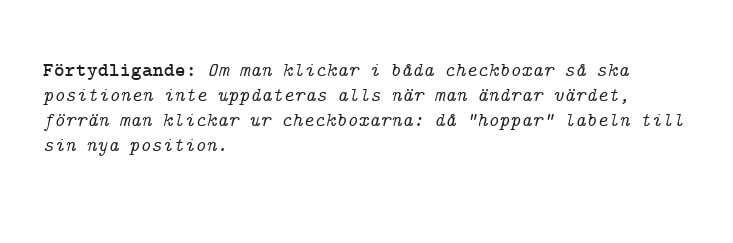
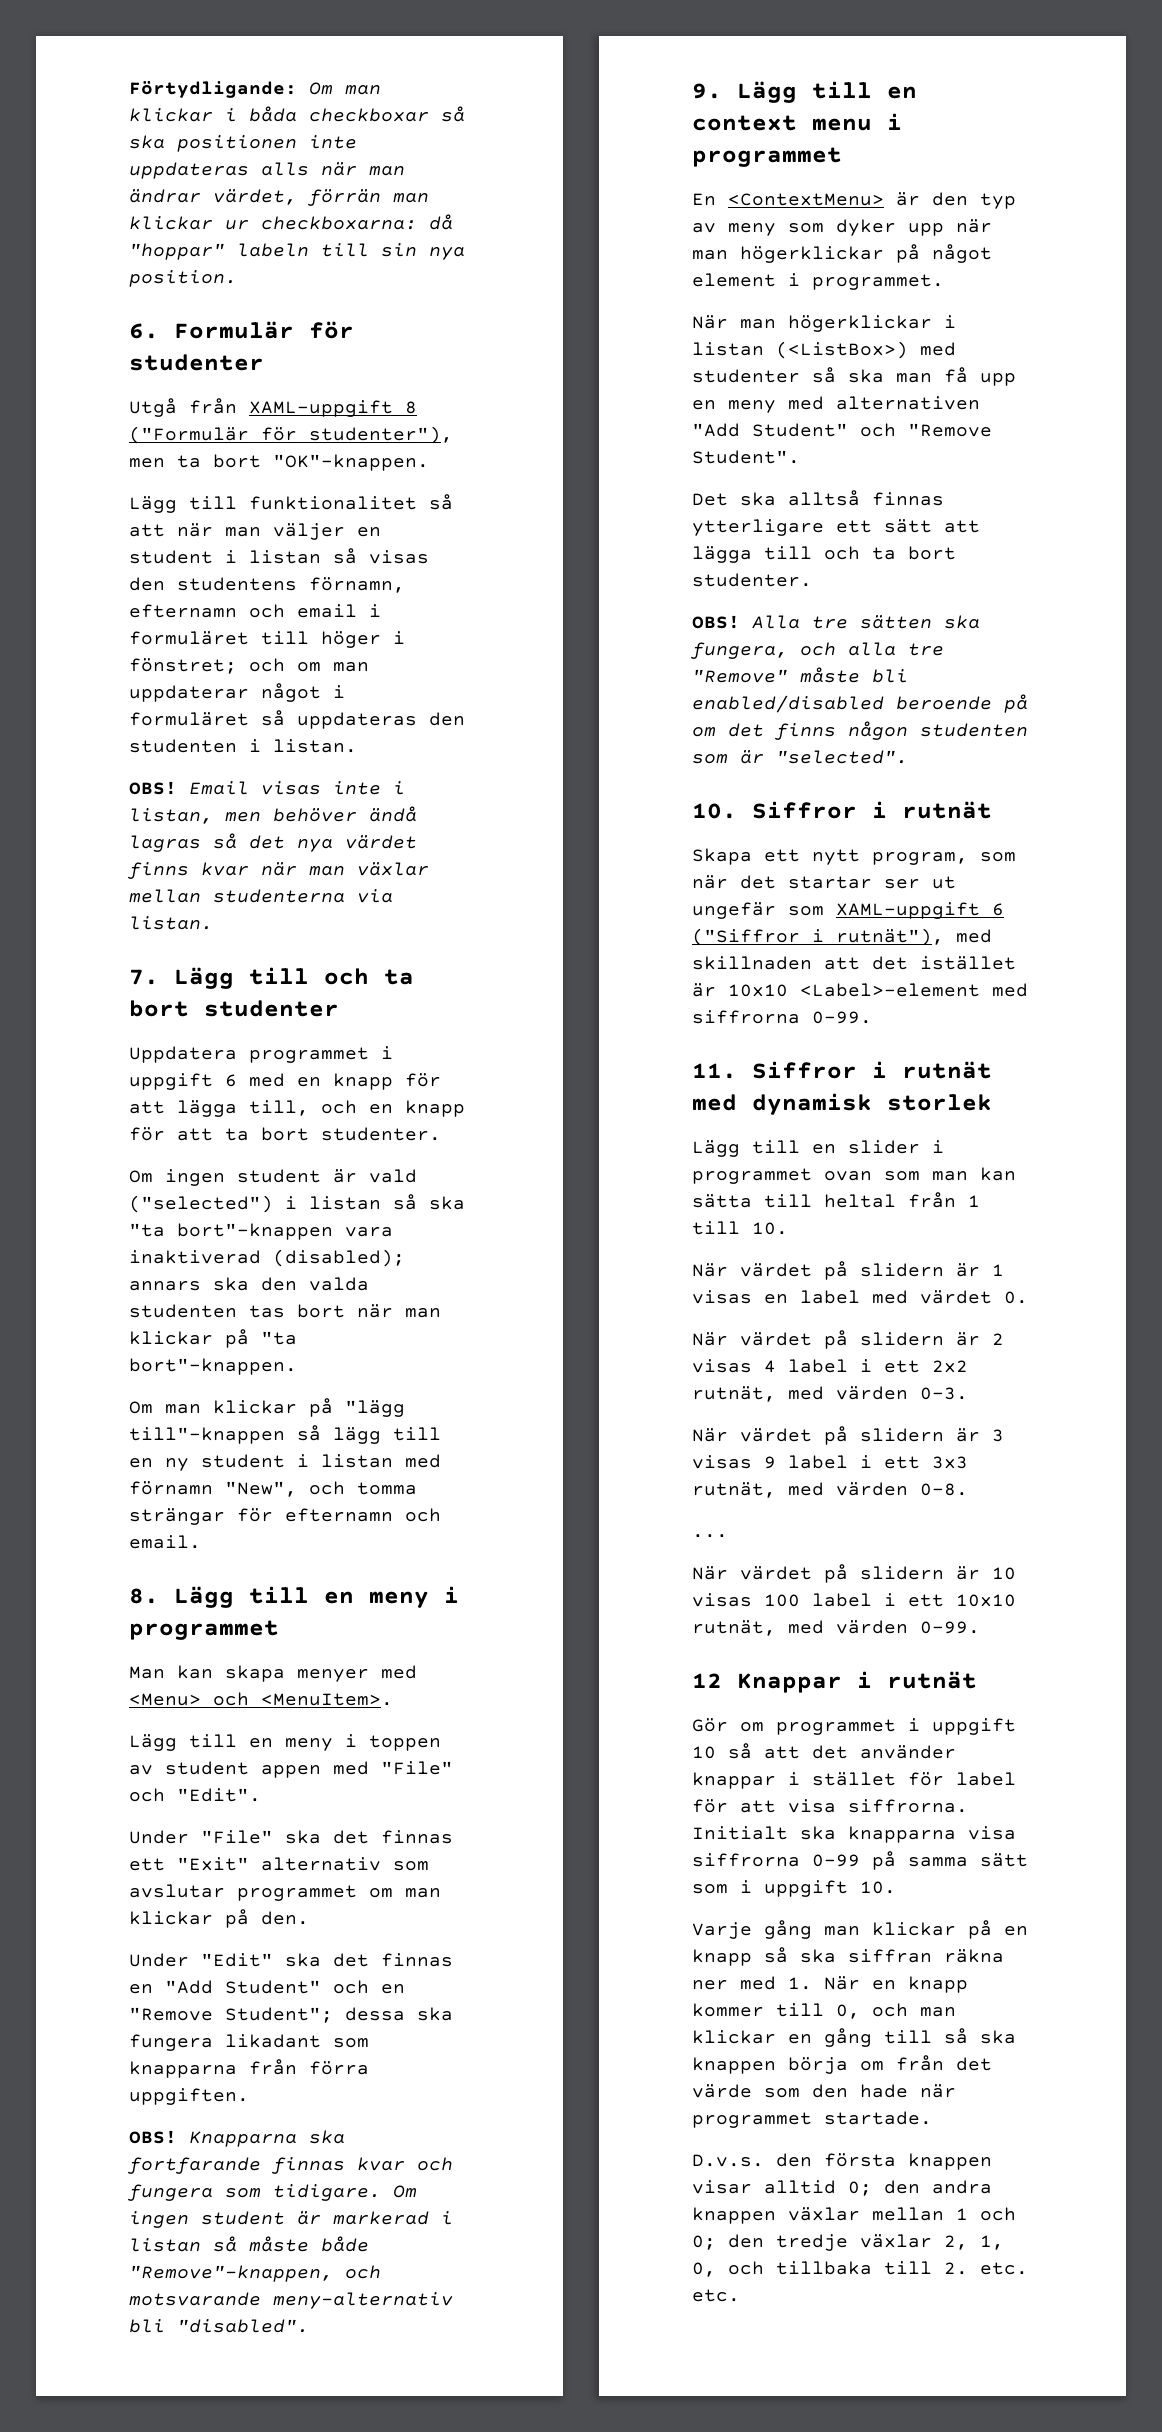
(228, 146) none -> [129,321,354,339] [129,354,264,371] [129,398,417,417] [129,426,453,444] [129,454,429,471] [129,494,453,513] [129,523,381,540] [129,548,429,564] [129,577,405,593] [129,604,381,618] [129,631,405,648] [129,658,369,674] [129,683,345,702] [129,710,465,729] [129,739,357,753] [129,781,405,795] [129,806,417,824] [129,833,417,852] [127,862,429,879] [129,889,393,903] [129,916,213,930] [129,967,414,989] [129,1000,339,1017] [129,1046,393,1063] [129,1073,441,1090] [129,1100,465,1117] [129,1127,441,1141] [129,1169,417,1186] [129,1194,465,1213] [129,1223,393,1240] [129,1249,405,1267] [129,1277,369,1291] [129,1304,441,1318] [129,1329,297,1348] [129,1358,297,1375] [129,1398,405,1417] [129,1425,441,1444] [129,1454,441,1471] [129,1481,417,1497] [129,1508,441,1525] [129,1535,201,1549] [129,1586,459,1608] [129,1620,279,1640] [129,1665,417,1682] [129,1692,393,1706] [129,1734,441,1751] [129,1761,453,1778] [129,1788,261,1802] [129,1830,453,1844] [129,1857,429,1871] [129,1884,441,1901] [129,1909,309,1928] [129,1953,453,1967] [129,1980,405,1994] [129,2007,453,2023] [129,2034,369,2051] [129,2059,369,2078] [129,2088,249,2105] [129,2130,345,2147] [127,2157,453,2174] [127,2184,417,2201] [129,2211,453,2228] [129,2236,369,2252] [129,2265,381,2282] [129,2292,453,2309] [129,2319,309,2333] [692,81,917,103] [692,113,902,131] [692,147,842,167] [692,192,1016,209] [692,219,992,236] [692,244,992,263] [692,273,944,290] [692,315,956,332] [692,341,956,359] [692,367,1016,386] [692,396,980,413] [692,423,992,437] [692,450,800,464] [692,490,944,506] [692,519,980,536] [692,546,956,563] [692,573,812,587] [692,615,980,629] [690,642,944,659] [692,667,908,683] [692,694,1028,713] [692,721,1028,740] [692,750,908,764] [692,801,992,819] [692,848,1016,865] [692,875,956,889] [692,902,1004,919] [692,928,992,946] [692,956,1016,970] [692,983,1028,997] [692,1010,872,1024] [692,1061,992,1079] [692,1093,992,1115] [692,1140,944,1157] [692,1167,1016,1184] [692,1192,980,1208] [692,1221,788,1235] [692,1261,1004,1280] [692,1290,1028,1304] [692,1330,1004,1349] [692,1359,968,1373] [692,1386,968,1402] [692,1426,1004,1445] [692,1455,968,1469] [692,1482,968,1498] [692,1534,728,1538] [692,1564,1016,1583] [692,1593,1016,1607] [692,1620,980,1636] [692,1671,977,1693] [692,1718,1016,1735] [692,1743,956,1759] [692,1772,1016,1789] [692,1799,968,1813] [692,1826,1016,1843] [692,1851,1028,1870] [692,1880,896,1897] [692,1920,1028,1939] [692,1947,1004,1966] [692,1976,968,1993] [692,2003,956,2019] [692,2028,1016,2047] [692,2055,992,2074] [692,2084,956,2098] [692,2111,932,2128] [692,2153,992,2170] [692,2180,992,2196] [692,2207,1016,2224] [692,2234,1004,2251] [692,2261,1028,2277] [692,2289,740,2302] // 6. Formulär för studenter // Utgå från XAML-uppgift 8 ("Formulär för studenter"), men ta bort "OK"-knappen. // Lägg till funktionalitet så att när man väljer en student i listan så visas den studentens förnamn, efternamn och email i formuläret till höger i fönstret; och om man uppdaterar något i formuläret så uppdateras den studenten i listan. // OBS! Email visas inte i listan, men behöver ändå lagras så det nya värdet finns kvar när man växlar mellan studenterna via listan. // 7. Lägg till och ta bort studenter // Uppdatera programmet i uppgift 6 med en knapp för att lägga till, och en knapp för att ta bort studenter. // Om ingen student är vald ("selected") i listan så ska "ta bort"-knappen vara inaktiverad (disabled); annars ska den valda studenten tas bort när man klickar på "ta bort"-knappen. // Om man klickar på "lägg till"-knappen så lägg till en ny student i listan med förnamn "New", och tomma strängar för efternamn och email. // 8. Lägg till en meny i programmet // Man kan skapa menyer med <Menu> och <MenuItem>. // Lägg till en meny i toppen av student appen med "File" och "Edit". // Under "File" ska det finnas ett "Exit" alternativ som avslutar programmet om man klickar på den. // Under "Edit" ska det finnas en "Add Student" och en "Remove Student"; dessa ska fungera likadant som knapparna från förra uppgiften. // OBS! Knapparna ska fortfarande finnas kvar och fungera som tidigare. Om ingen student är markerad i listan så måste både "Remove"-knappen, och motsvarande meny-alternativ bli "disabled". // 9. Lägg till en context menu i programmet // En <ContextMenu> är den typ av meny som dyker upp när man högerklickar på något element i programmet. // När man högerklickar i listan (<ListBox>) med studenter så ska man få upp en meny med alternativen "Add Student" och "Remove Student". // Det ska alltså finnas ytterligare ett sätt att lägga till och ta bort studenter. // OBS! Alla tre sätten ska fungera, och alla tre "Remove" måste bli enabled/disabled beroende på om det finns någon studenten som är "selected". // 10. Siffror i rutnät // Skapa ett nytt program, som när det startar ser ut ungefär som XAML-uppgift 6 ("Siffror i rutnät"), med skillnaden att det istället är 10x10 <Label>-element med siffrorna 0-99. // 11. Siffror i rutnät med dynamisk storlek // Lägg till en slider i programmet ovan som man kan sätta till heltal från 1 till 10. // När värdet på slidern är 1 visas en label med värdet 0. // När värdet på slidern är 2 visas 4 label i ett 2x2 rutnät, med värden 0-3. // När värdet på slidern är 3 visas 9 label i ett 3x3 rutnät, med värden 0-8. // ... // När värdet på slidern är 10 visas 100 label i ett 10x10 rutnät, med värden 0-99. // 12 Knappar i rutnät // Gör om programmet i uppgift 10 så att det använder knappar i stället för label för att visa siffrorna. Initialt ska knapparna visa siffrorna 0-99 på samma sätt som i uppgift 10. // Varje gång man klickar på en knapp så ska siffran räkna ner med 1. När en knapp kommer till 0, och man klickar en gång till så ska knappen börja om från det värde som den hade när programmet startade. // D.v.s. den första knappen visar alltid 0; den andra knappen växlar mellan 1 och 0; den tredje växlar 2, 1, 0, och tillbaka till 2. etc. etc.

